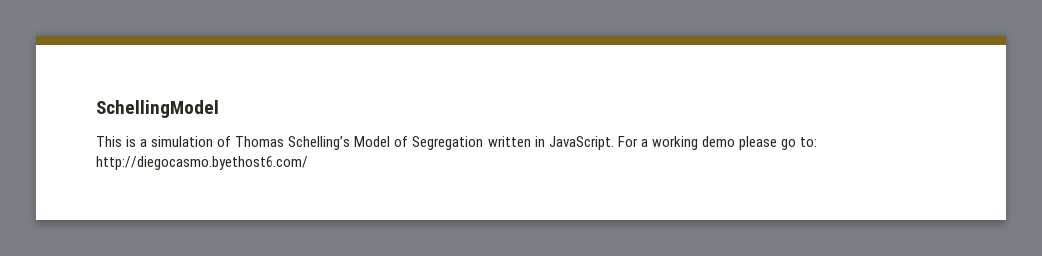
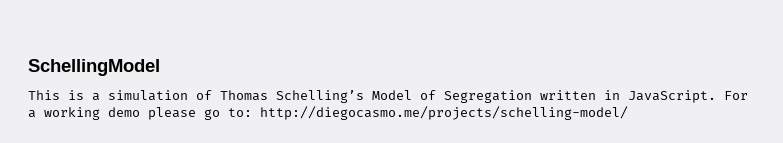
[96,156,308,170] http://diegocasmo.byethost6.com/ -> [260,106,628,120] http://diegocasmo.me/projects/schelling-model/

